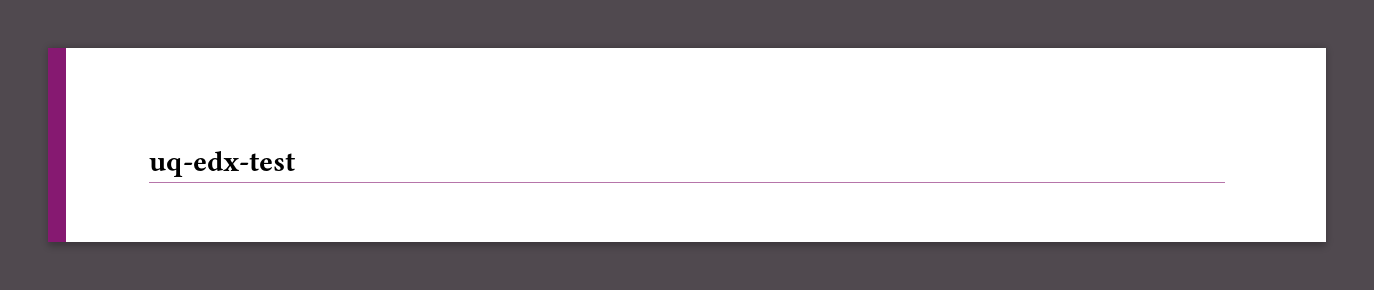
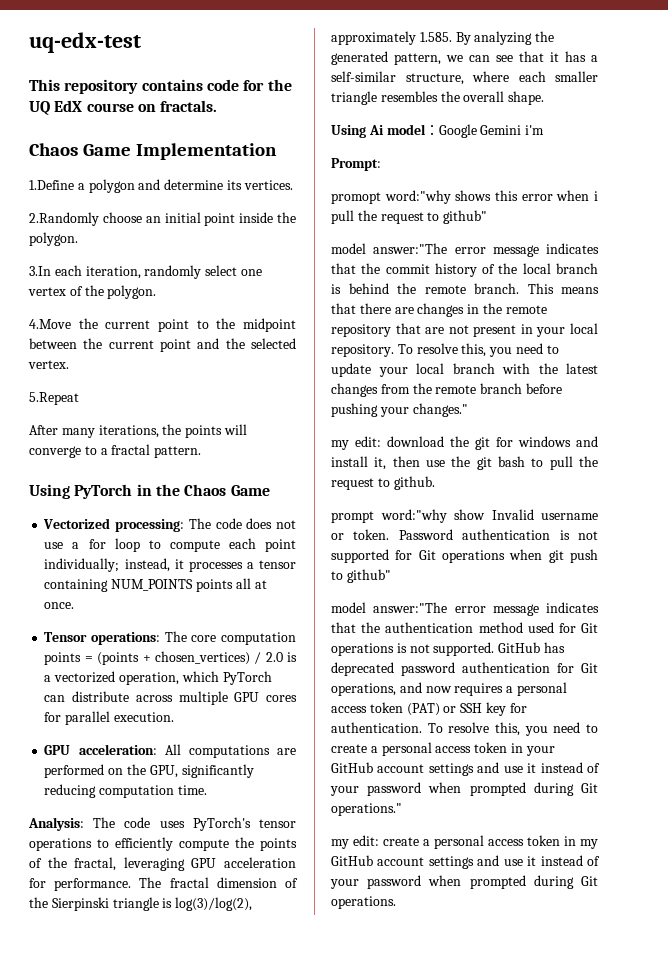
(295, 164) none -> [29,79,292,94] [29,100,218,115] [29,143,278,160] [29,179,293,193] [29,212,296,226] [29,232,78,246] [29,265,262,279] [28,285,157,299] [29,318,296,332] [29,338,296,352] [28,360,69,369] [29,392,79,405] [29,424,247,438] [29,444,202,458] [29,484,270,499] [43,518,296,532] [44,538,296,552] [44,558,296,572] [44,578,267,592] [44,602,75,609] [44,631,296,645] [44,651,297,665] [44,671,272,685] [44,691,297,705] [44,711,174,725] [44,744,296,758] [44,764,254,778] [44,784,207,798] [28,817,296,831] [29,837,297,851] [29,857,296,871] [29,877,298,891] [29,897,253,911] [331,31,555,45] [331,51,598,65] [331,71,598,85] [331,91,545,105] [331,124,545,138] [331,158,381,171] [331,190,598,204] [331,210,488,224] [331,243,599,257] [331,263,598,277] [331,283,599,294] [331,303,547,317] [331,323,598,337] [331,343,559,357] [331,363,598,377] [331,383,562,397] [331,403,468,417] [331,436,598,450] [331,456,598,470] [331,476,435,490] [331,509,598,523] [331,529,598,540] [331,549,598,563] [331,569,391,583] [331,602,599,616] [331,622,598,633] [331,642,565,656] [331,662,598,676] [331,682,567,696] [331,702,527,716] [331,722,598,736] [331,742,555,756] [331,762,600,776] [330,782,598,796] [331,803,402,816] [331,835,598,849] [331,855,600,869] [330,875,598,889] [331,896,396,909] // This repository contains code for the UQ EdX course on fractals. // Chaos Game Implementation // 1.Define a polygon and determine its vertices. // 2.Randomly choose an initial point inside the polygon. // 3.In each iteration, randomly select one vertex of the polygon. // 4.Move the current point to the midpoint between the current point and the selected vertex. // 5.Repeat // After many iterations, the points will converge to a fractal pattern. // Using PyTorch in the Chaos Game // Vectorized processing: The code does not use a for loop to compute each point individually; instead, it processes a tensor containing NUM_POINTS points all at once. // Tensor operations: The core computation points = (points + chosen_vertices) / 2.0 is a vectorized operation, which PyTorch can distribute across multiple GPU cores for parallel execution. // GPU acceleration: All computations are performed on the GPU, significantly reducing computation time. // Analysis: The code uses PyTorch's tensor operations to efficiently compute the points of the fractal, leveraging GPU acceleration for performance. The fractal dimension of the Sierpinski triangle is log(3)/log(2), approximately 1.585. By analyzing the generated pattern, we can see that it has a self-similar structure, where each smaller triangle resembles the overall shape. // Using Ai model：Google Gemini i'm // Prompt: // promopt word:"why shows this error when i pull the request to github" // model answer:"The error message indicates that the commit history of the local branch is behind the remote branch. This means that there are changes in the remote repository that are not present in your local repository. To resolve this, you need to update your local branch with the latest changes from the remote branch before pushing your changes." // my edit: download the git for windows and install it, then use the git bash to pull the request to github. // prompt word:"why show Invalid username or token. Password authentication is not supported for Git operations when git push to github" // model answer:"The error message indicates that the authentication method used for Git operations is not supported. GitHub has deprecated password authentication for Git operations, and now requires a personal access token (PAT) or SSH key for authentication. To resolve this, you need to create a personal access token in your GitHub account settings and use it instead of your password when prompted during Git operations." // my edit: create a personal access token in my GitHub account settings and use it instead of your password when prompted during Git operations.

